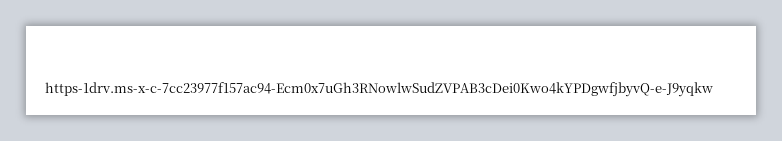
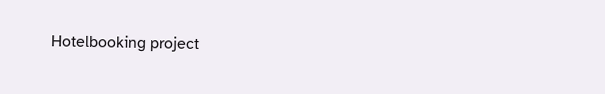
[45,82,713,97] https-1drv.ms-x-c-7cc23977f157ac94-Ecm0x7uGh3RNowlwSudZVPAB3cDei0Kwo4kYPDgwfjbyvQ-e-J9yqkw -> [50,34,201,53] Hotelbooking project

